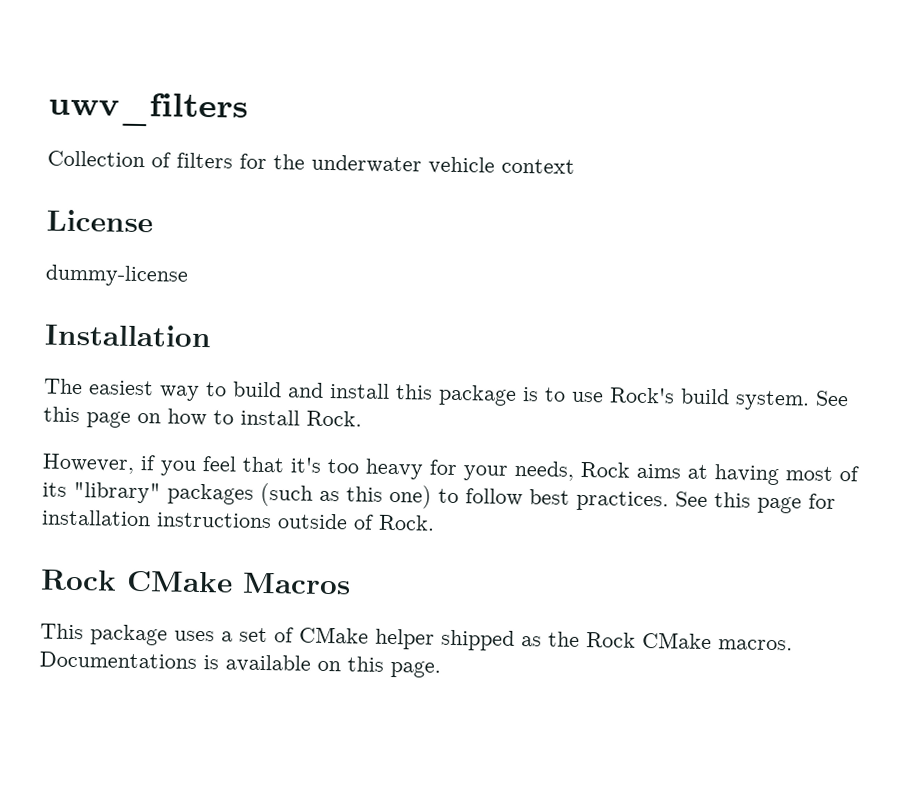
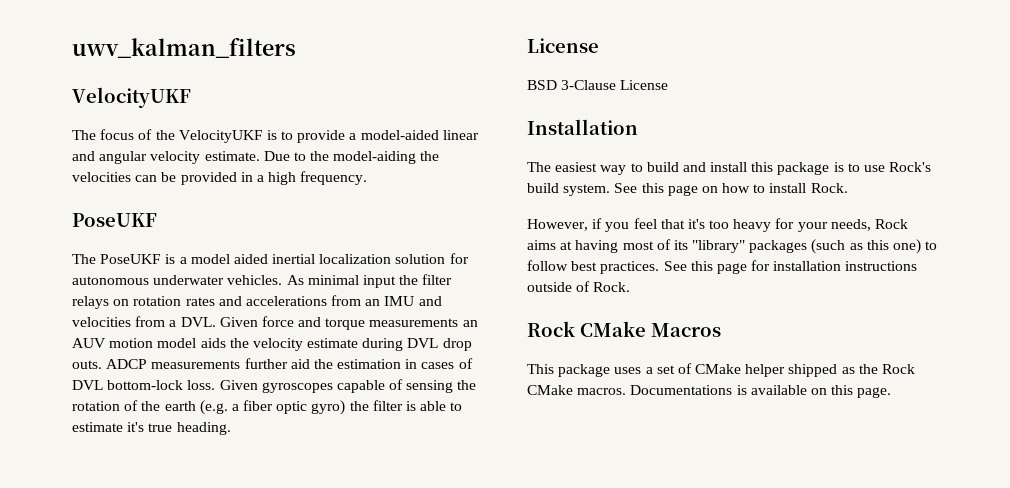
[48,91,248,128] [47,150,575,175] [46,209,153,233] [45,264,189,287] uwv_filters // Collection of filters for the underwater vehicle context // License // dummy-license -> [72,38,296,58] [72,87,191,108] [72,129,479,143] [72,151,440,164] [72,171,368,185] [72,213,157,227] [72,253,469,264] [72,274,453,288] [72,295,442,309] [72,316,478,330] [72,338,472,351] [72,358,473,369] [72,379,477,393] [72,400,463,415] [72,422,231,435] [527,38,599,53] [527,80,669,90] uwv_kalman_filters // VelocityUKF // The focus of the VelocityUKF is to provide a model-aided linear and angular velocity estimate. Due to the model-aiding the velocities can be provided in a high frequency. // PoseUKF // The PoseUKF is a model aided inertial localization solution for autonomous underwater vehicles. As minimal input the filter relays on rotation rates and accelerations from an IMU and velocities from a DVL. Given force and torque measurements an AUV motion model aids the velocity estimate during DVL drop outs. ADCP measurements further aid the estimation in cases of DVL bottom-lock loss. Given gyroscopes capable of sensing the rotation of the earth (e.g. a fiber optic gyro) the filter is able to estimate it's true heading. // License // BSD 3-Clause License

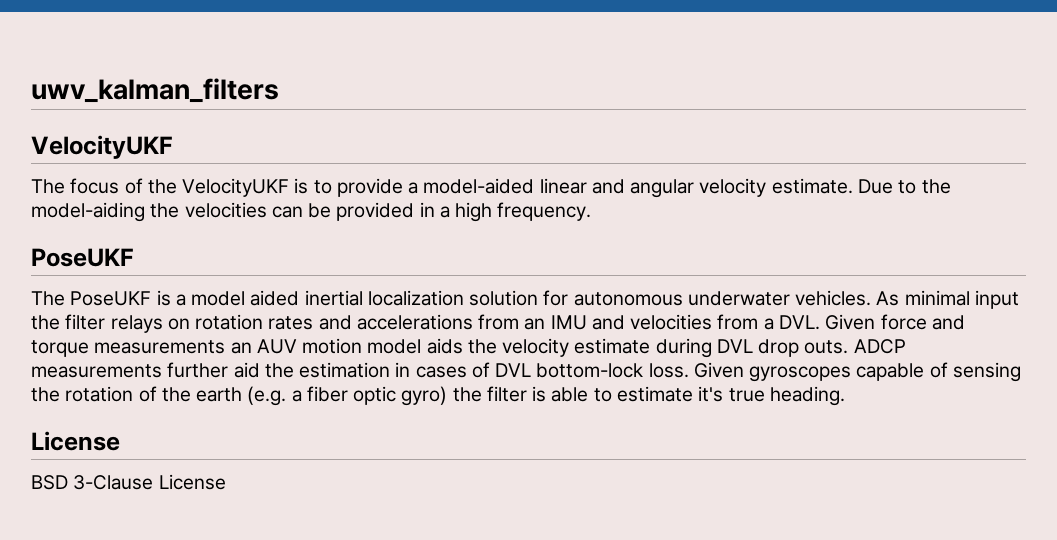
[527,119,638,135] [527,162,932,175] [527,183,848,196] [527,218,909,232] [527,239,938,254] [527,260,918,274] [527,281,631,292] [527,321,721,337] [527,363,916,377] [527,385,892,398] // Installation // The easiest way to build and install this package is to use Rock's build system. See this page on how to install Rock. // However, if you feel that it's too heavy for your needs, Rock aims at having most of its "library" packages (such as this one) to follow best practices. See this page for installation instructions outside of Rock. // Rock CMake Macros // This package uses a set of CMake helper shipped as the Rock CMake macros. Documentations is available on this page. -> (226, 482) none

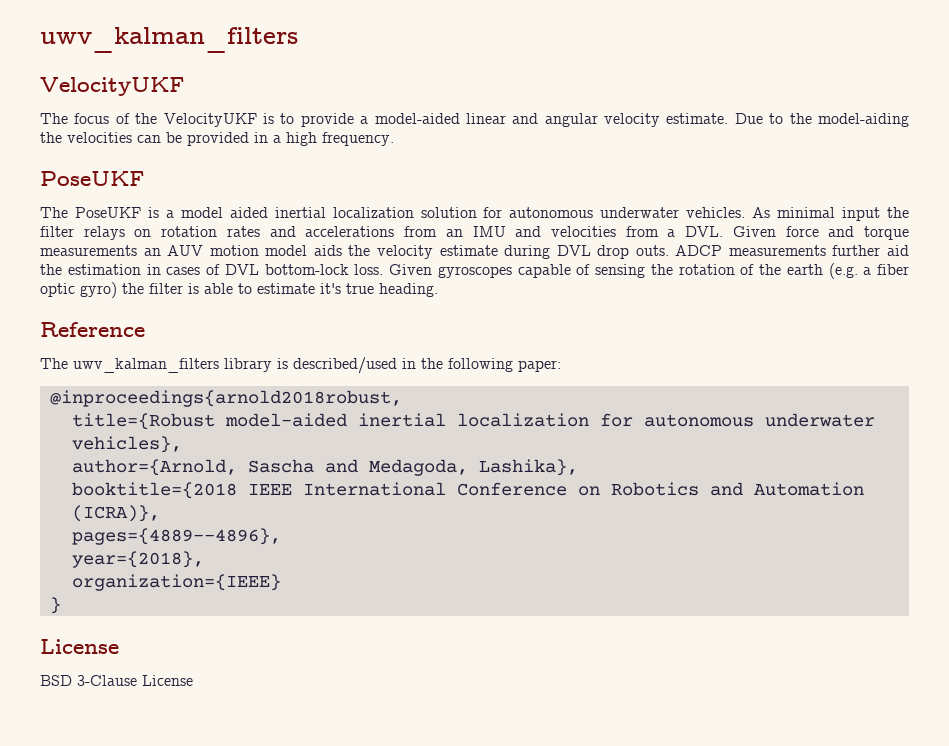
(845, 396) none -> [40,322,145,337] [40,357,561,374] [49,390,402,407] [71,413,875,430] [71,436,182,453] [71,459,578,476] [71,482,864,499] [71,505,160,522] [71,528,281,545] [71,551,204,568] [71,574,281,591] [49,597,61,614] // Reference // The uwv_kalman_filters library is described/used in the following paper: // @inproceedings{arnold2018robust, // title={Robust model-aided inertial localization for autonomous underwater vehicles}, // author={Arnold, Sascha and Medagoda, Lashika}, // booktitle={2018 IEEE International Conference on Robotics and Automation (ICRA)}, // pages={4889--4896}, // year={2018}, // organization={IEEE} // }

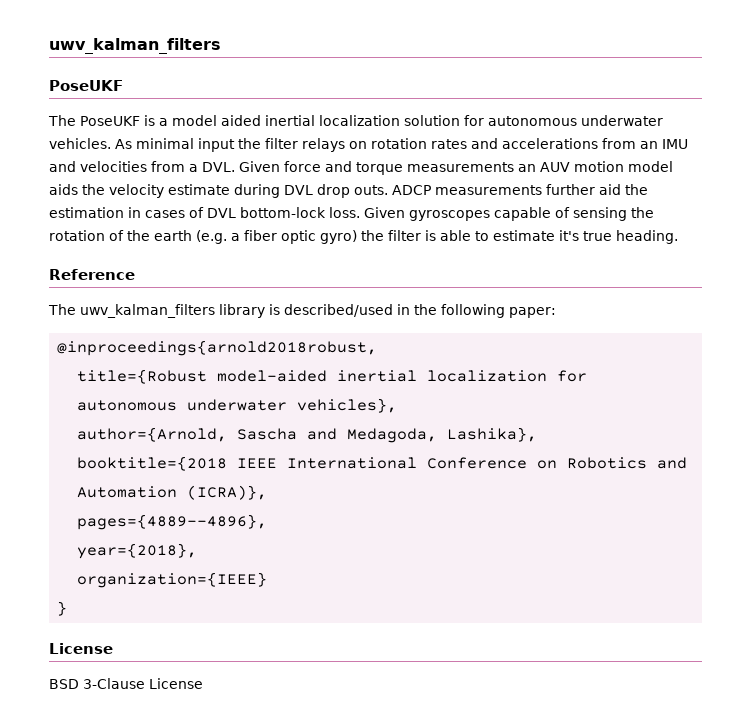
[40,27,298,53] [40,77,184,96] [40,113,910,127] [40,132,394,146] uwv_kalman_filters // VelocityUKF // The focus of the VelocityUKF is to provide a model-aided linear and angular velocity estimate. Due to the model-aiding the velocities can be provided in a high frequency. -> [49,38,221,54] uwv_kalman_filters

